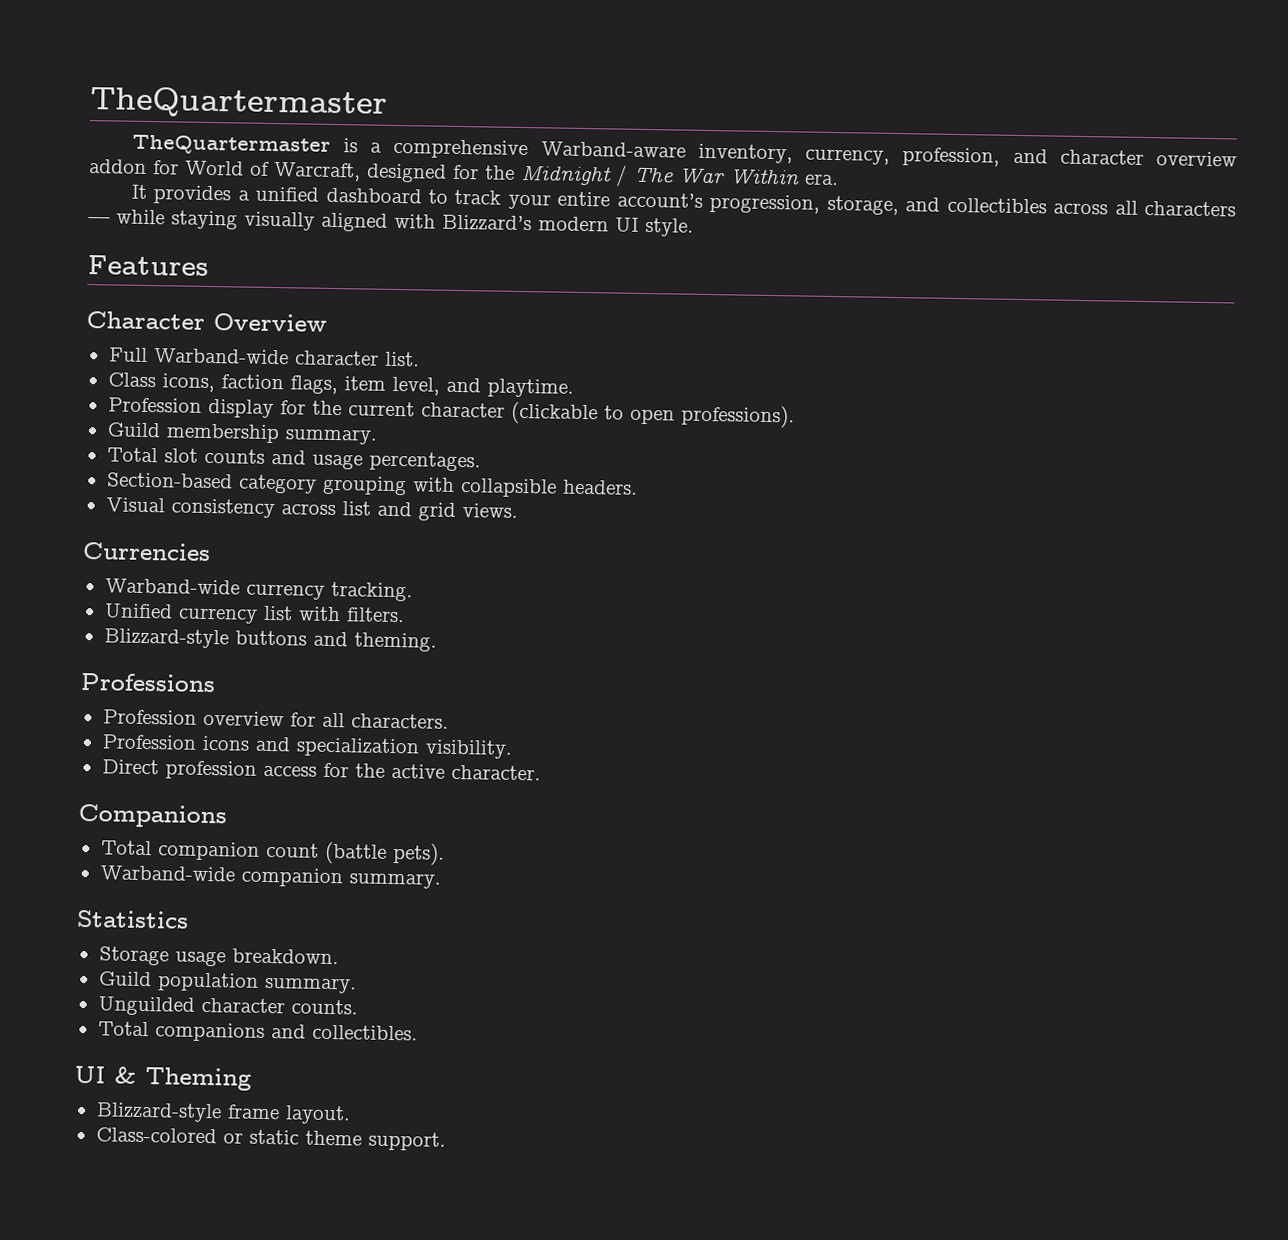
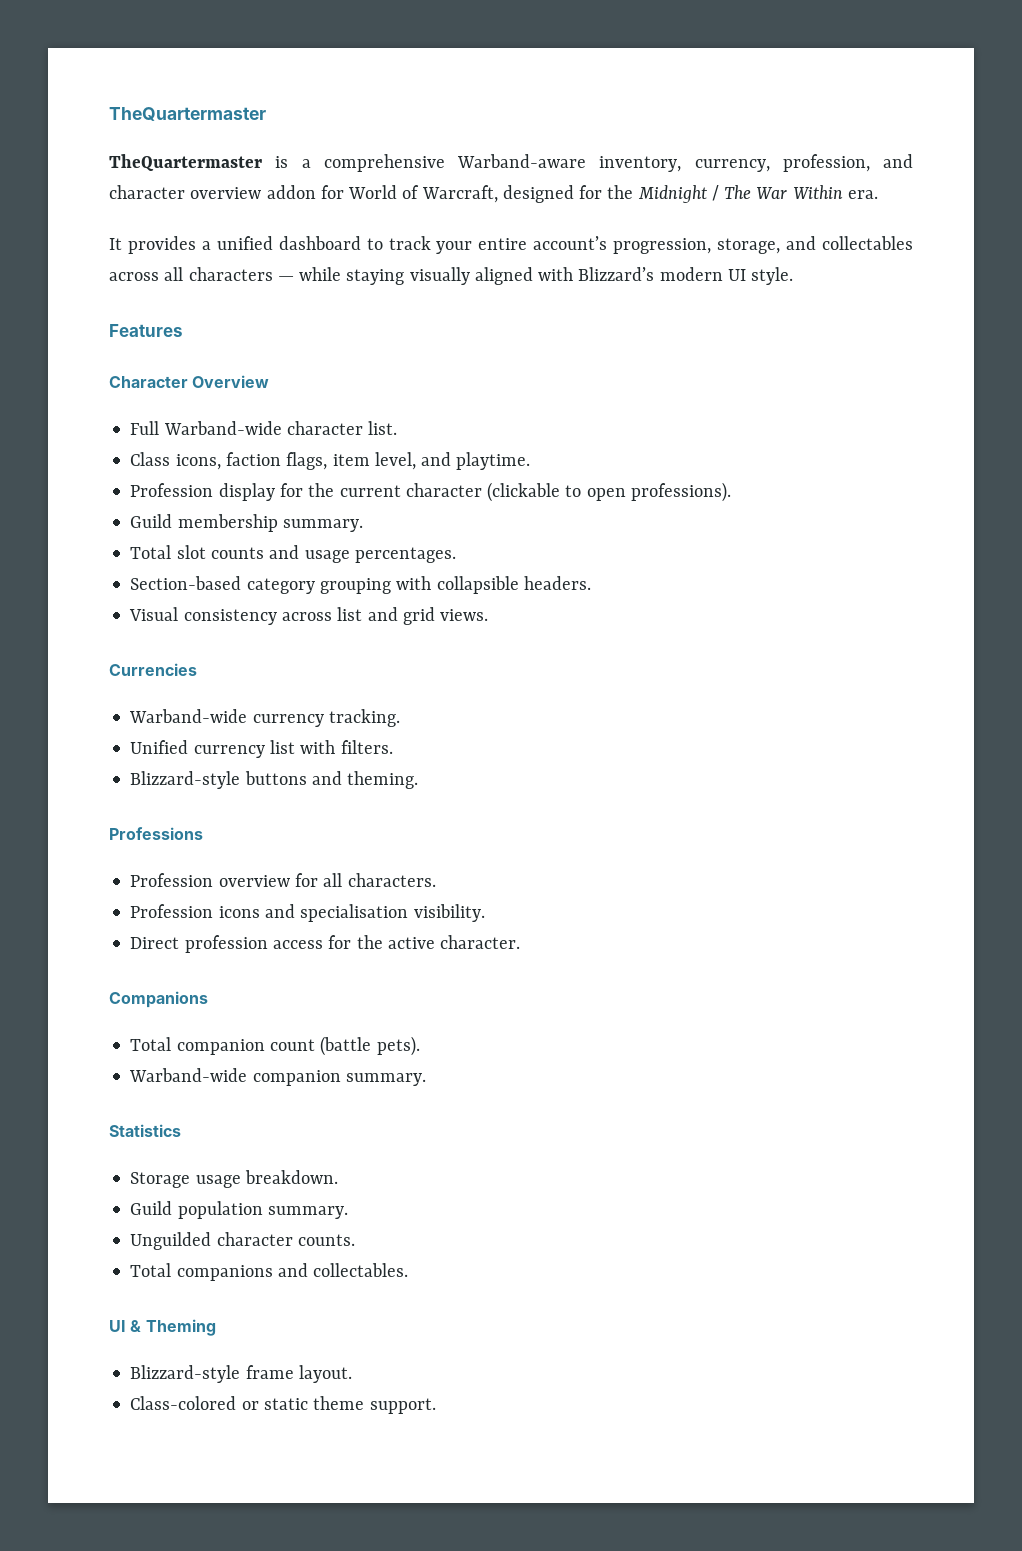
[946,197,1047,214] collectibles -> [821,236,913,250] collectables
[295,737,420,758] specialization -> [300,904,409,922] specialisation
[311,1024,418,1041] collectibles. -> [313,1263,409,1277] collectables.

